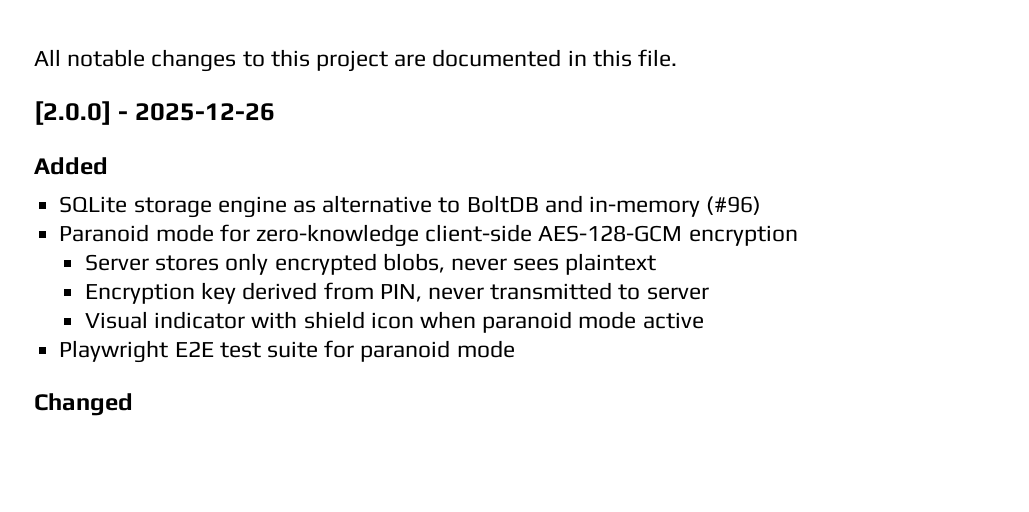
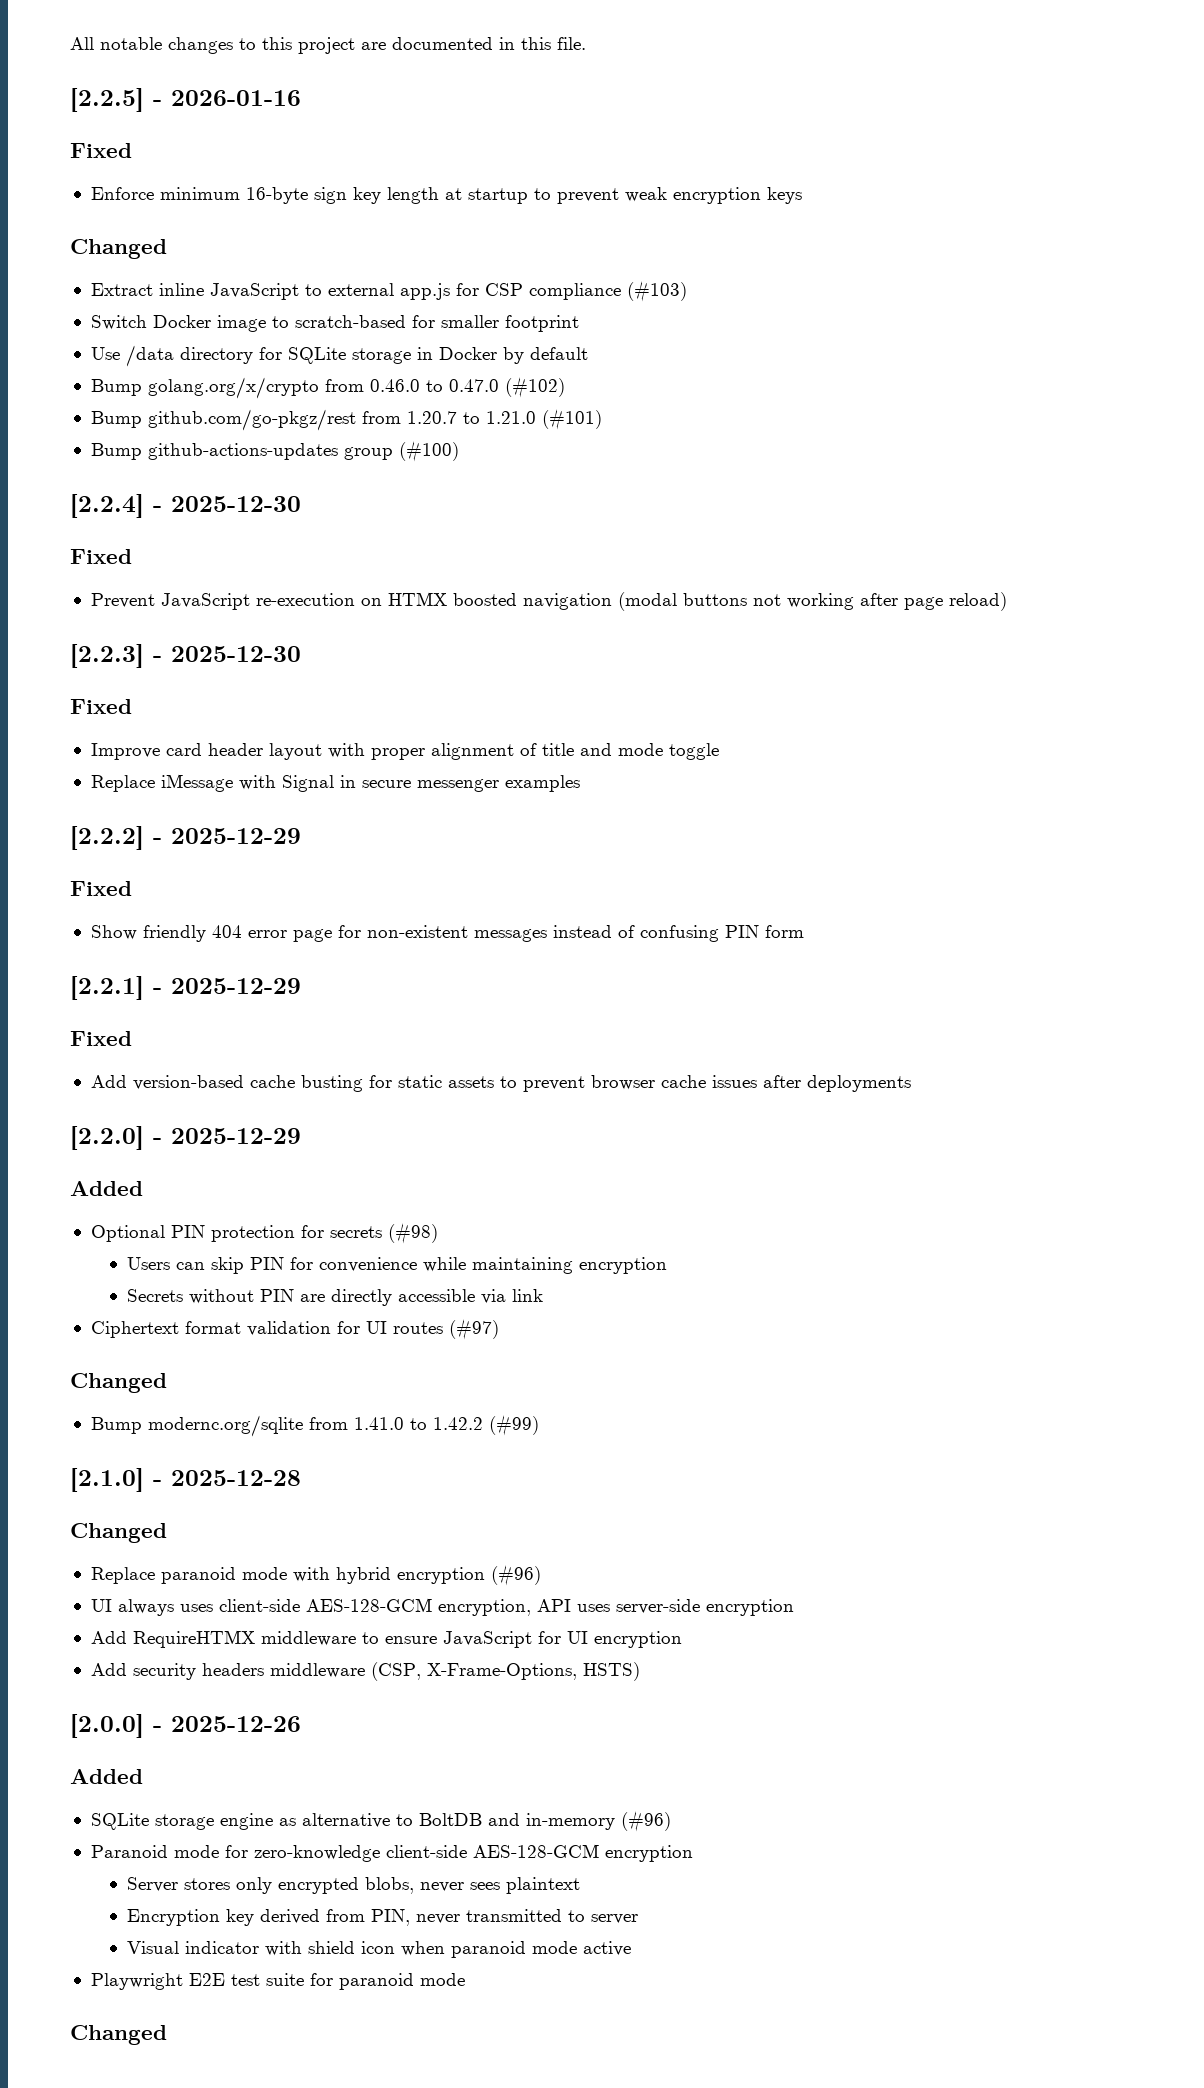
(678, 58) none -> [70,88,301,112] [70,143,132,158] [90,187,802,204] [70,239,167,259] [90,281,687,302] [90,315,579,332] [90,345,588,367] [90,377,565,399] [90,409,602,431] [90,441,459,462] [70,494,301,518] [70,549,132,564] [90,592,1007,611] [70,644,301,668] [70,699,132,714] [90,743,719,760] [90,774,580,792] [70,826,301,850] [70,881,132,896] [90,925,804,942] [70,976,301,1000] [70,1031,132,1046] [90,1075,911,1092] [70,1126,301,1150] [70,1181,143,1196] [90,1223,438,1244] [127,1257,668,1274] [127,1289,544,1306] [90,1319,499,1340] [70,1373,167,1393] [90,1415,539,1437] [70,1468,301,1492] [70,1523,167,1543] [90,1565,541,1586] [90,1598,794,1616] [90,1630,682,1648] [90,1662,640,1681] // [2.2.5] - 2026-01-16 // Fixed // Enforce minimum 16-byte sign key length at startup to prevent weak encryption keys // Changed // Extract inline JavaScript to external app.js for CSP compliance (#103) // Switch Docker image to scratch-based for smaller footprint // Use /data directory for SQLite storage in Docker by default // Bump golang.org/x/crypto from 0.46.0 to 0.47.0 (#102) // Bump github.com/go-pkgz/rest from 1.20.7 to 1.21.0 (#101) // Bump github-actions-updates group (#100) // [2.2.4] - 2025-12-30 // Fixed // Prevent JavaScript re-execution on HTMX boosted navigation (modal buttons not working after page reload) // [2.2.3] - 2025-12-30 // Fixed // Improve card header layout with proper alignment of title and mode toggle // Replace iMessage with Signal in secure messenger examples // [2.2.2] - 2025-12-29 // Fixed // Show friendly 404 error page for non-existent messages instead of confusing PIN form // [2.2.1] - 2025-12-29 // Fixed // Add version-based cache busting for static assets to prevent browser cache issues after deployments // [2.2.0] - 2025-12-29 // Added // Optional PIN protection for secrets (#98) // Users can skip PIN for convenience while maintaining encryption // Secrets without PIN are directly accessible via link // Ciphertext format validation for UI routes (#97) // Changed // Bump modernc.org/sqlite from 1.41.0 to 1.42.2 (#99) // [2.1.0] - 2025-12-28 // Changed // Replace paranoid mode with hybrid encryption (#96) // UI always uses client-side AES-128-GCM encryption, API uses server-side encryption // Add RequireHTMX middleware to ensure JavaScript for UI encryption // Add security headers middleware (CSP, X-Frame-Options, HSTS)

